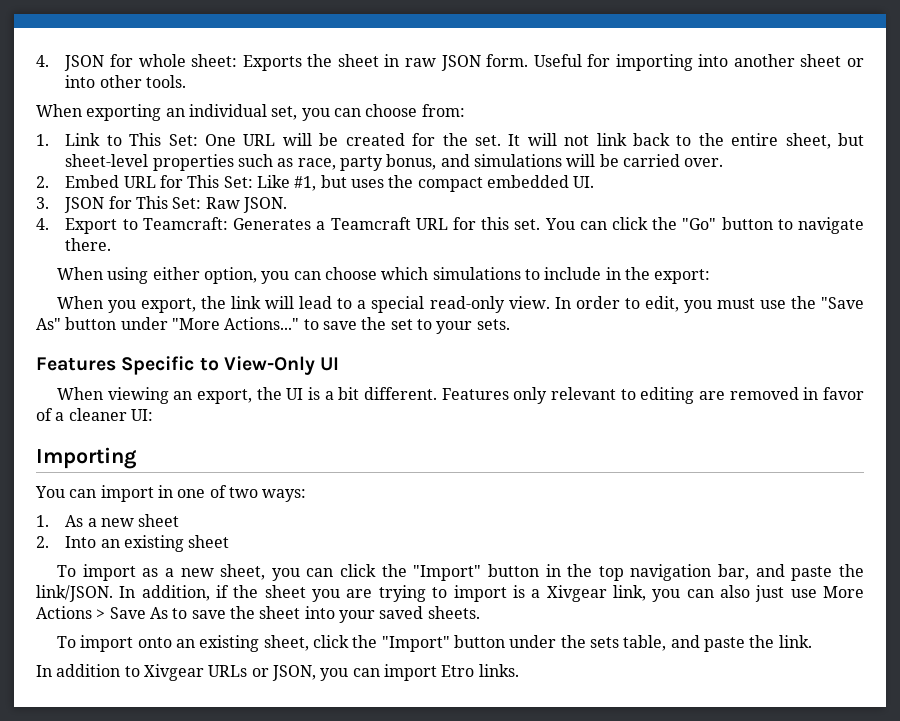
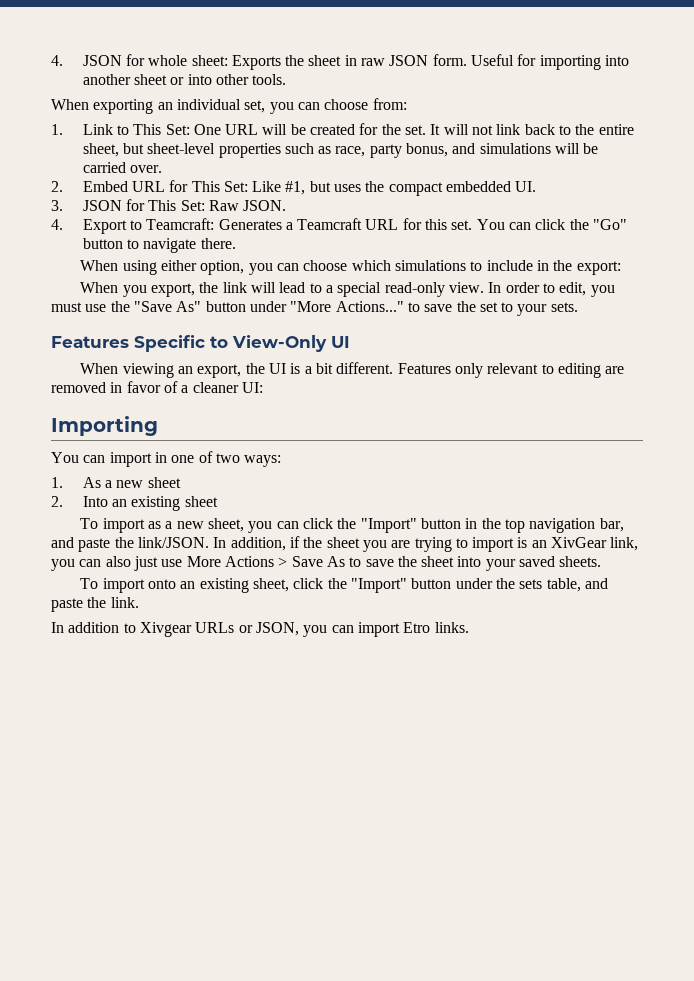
[531,585,607,602] a Xivgear -> [531,537,608,548] an XivGear

